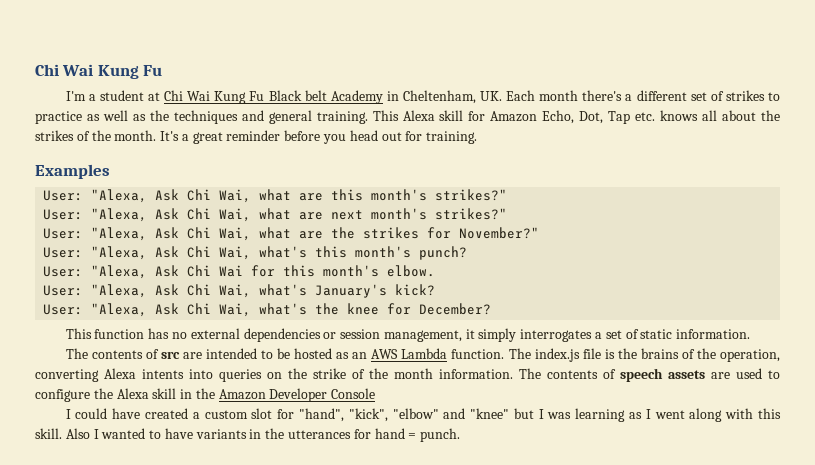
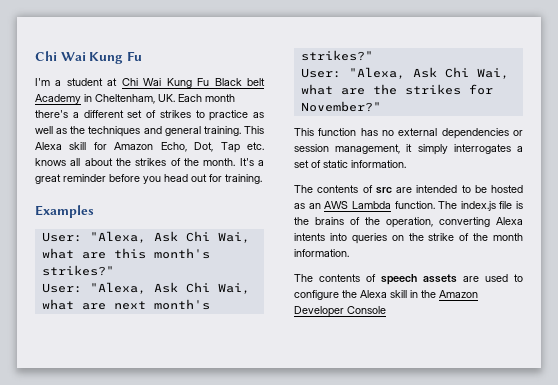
[43,246,468,260] [43,265,436,279] [43,284,436,298] [43,303,492,317] // User: "Alexa, Ask Chi Wai, what's this month's punch? // User: "Alexa, Ask Chi Wai for this month's elbow. // User: "Alexa, Ask Chi Wai, what's January's kick? // User: "Alexa, Ask Chi Wai, what's the knee for December? -> (381, 106) none
(513, 374) none -> (349, 253) //
[65,408,781,422] [35,428,461,442] // I could have created a custom slot for "hand", "kick", "elbow" and "knee" but I was learning as I went along with this skill. Also I wanted to have variants in the utterances for hand = punch. -> (386, 310) none

